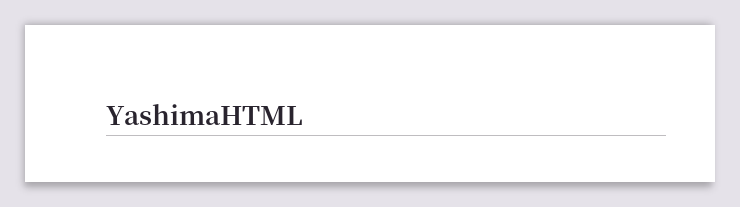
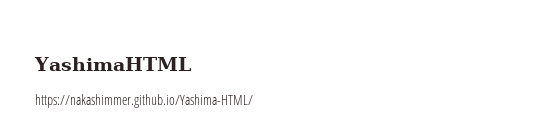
(303, 114) none -> [35,94,253,108] // https://nakashimmer.github.io/Yashima-HTML/

